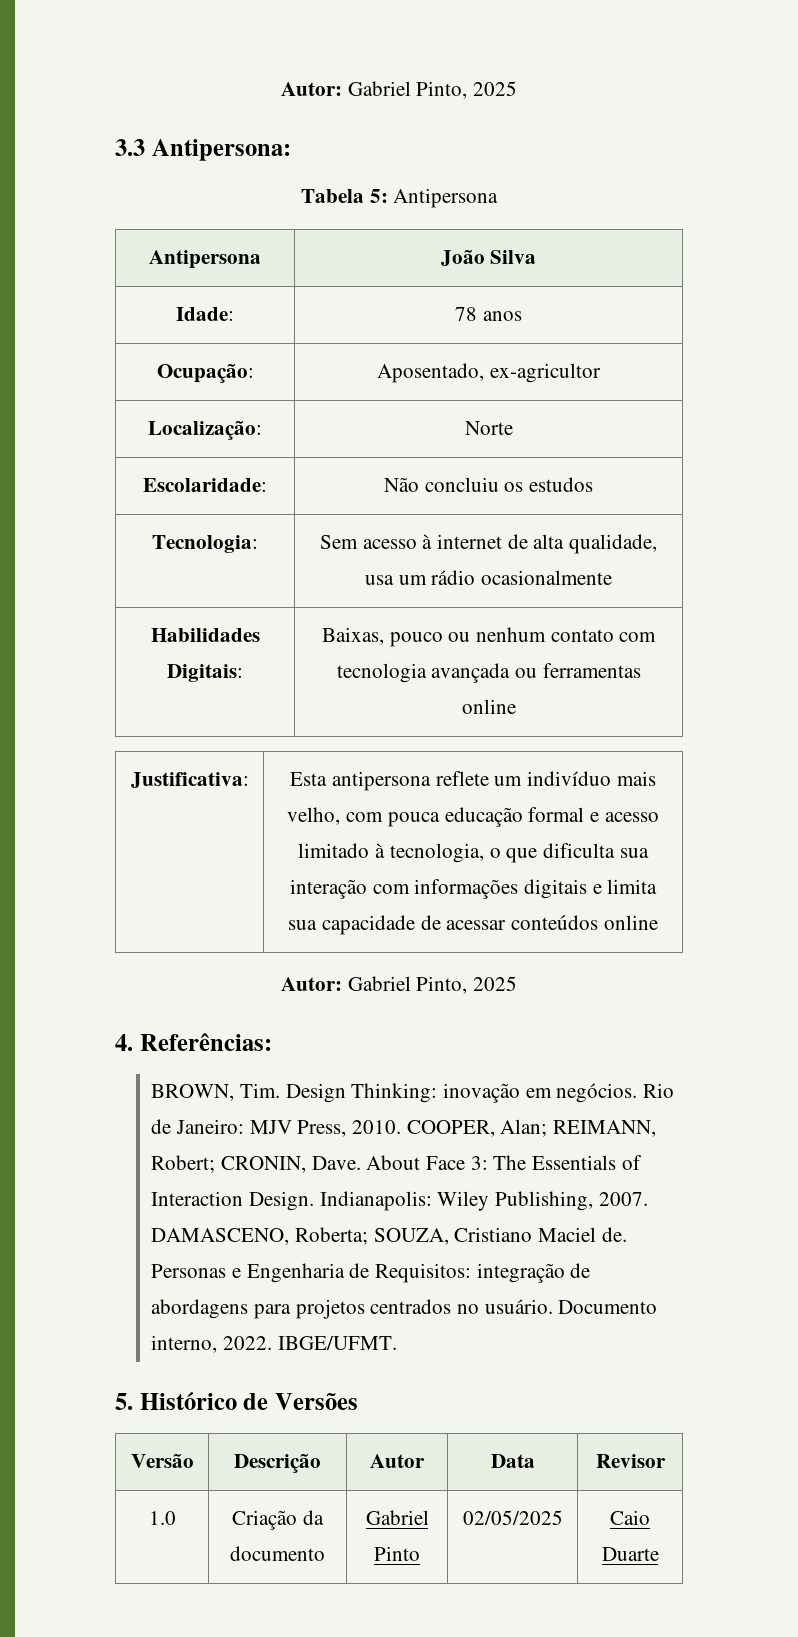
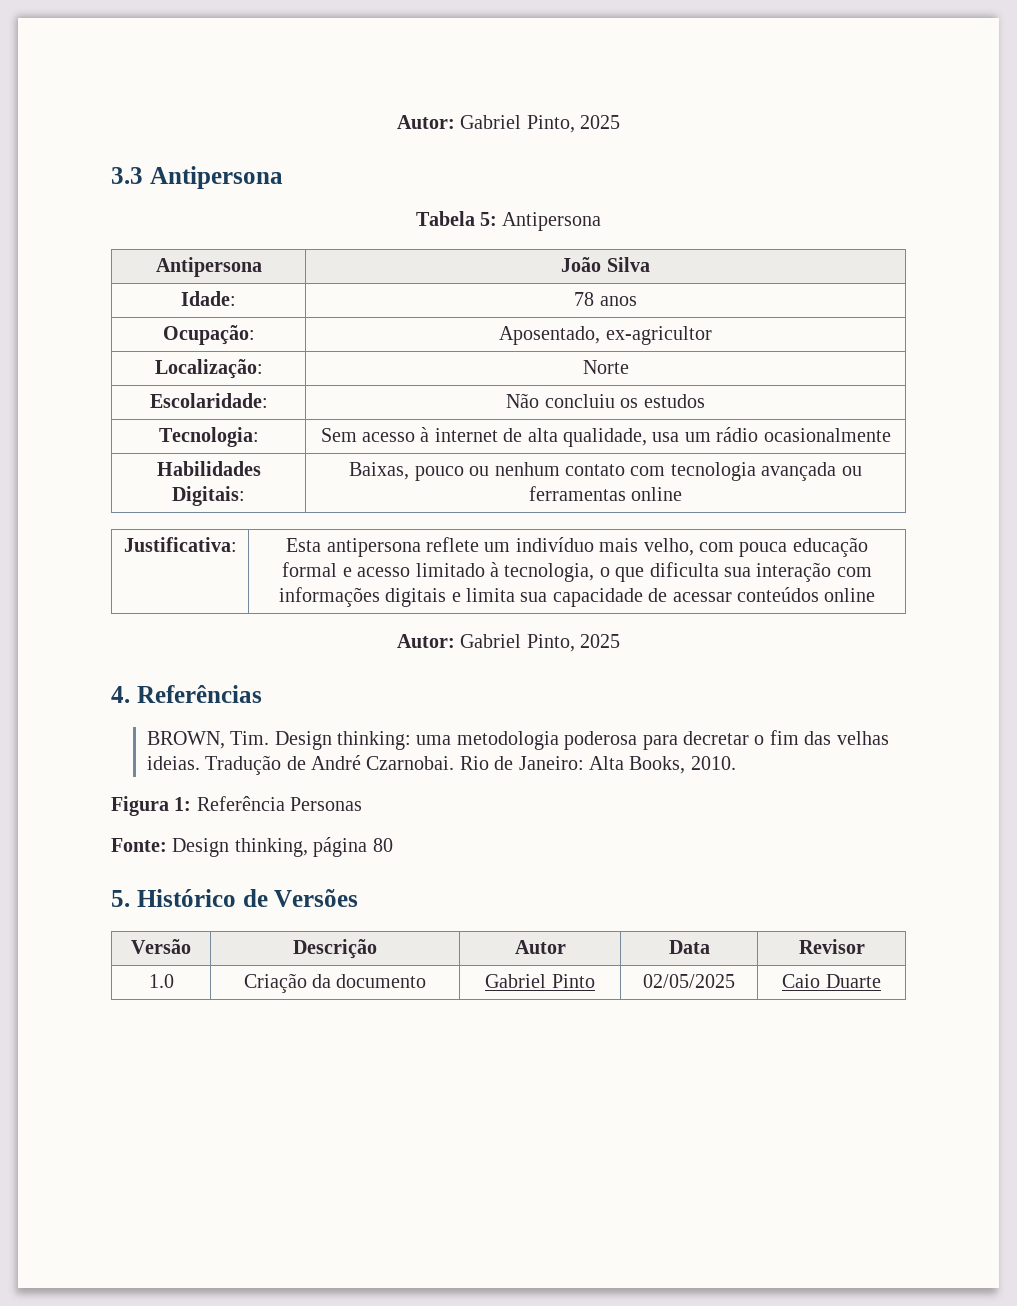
[151,139,291,161] Antipersona: -> [149,166,283,189] Antipersona
[139,1033,272,1051] Referências: -> [136,685,262,703] Referências
[351,1083,638,1103] Thinking: inovação em negócios. -> [337,730,889,750] [146,755,455,775] thinking: uma metodologia poderosa para decretar o fim das velhas ideias. Tradução de André Czarnobai.
[249,1120,347,1137] MJV Press, -> [589,756,686,774] Alta Books,
[406,1119,656,1137] [151,1155,642,1173] [151,1191,648,1211] [151,1227,627,1245] [151,1263,591,1283] [151,1299,658,1319] [151,1335,397,1353] COOPER, Alan; REIMANN, Robert; CRONIN, Dave. About Face 3: The Essentials of Interaction Design. Indianapolis: Wiley Publishing, 2007. DAMASCENO, Roberta; SOUZA, Cristiano Maciel de. Personas e Engenharia de Requisitos: integração de abordagens para projetos centrados no usuário. Documento interno, 2022. IBGE/UFMT. -> [111,796,363,816] [111,837,393,857] // Figura 1: Referência Personas // Fonte: Design thinking, página 80

